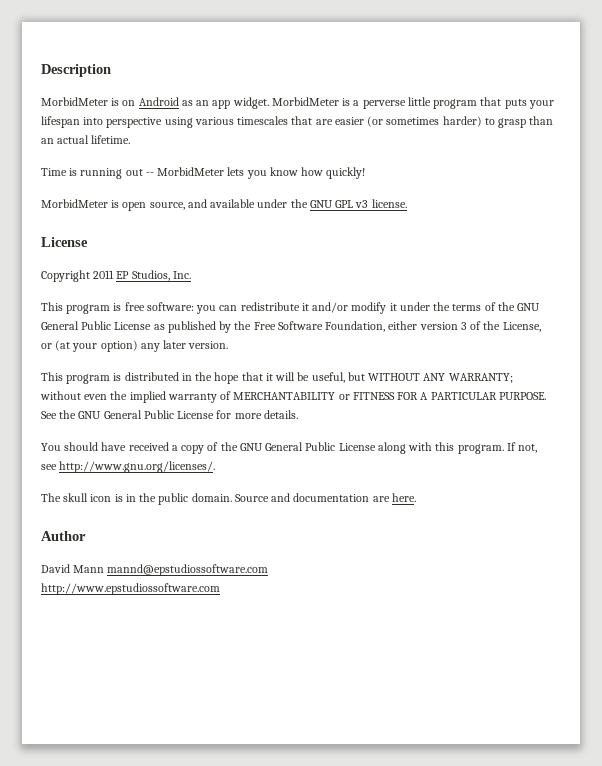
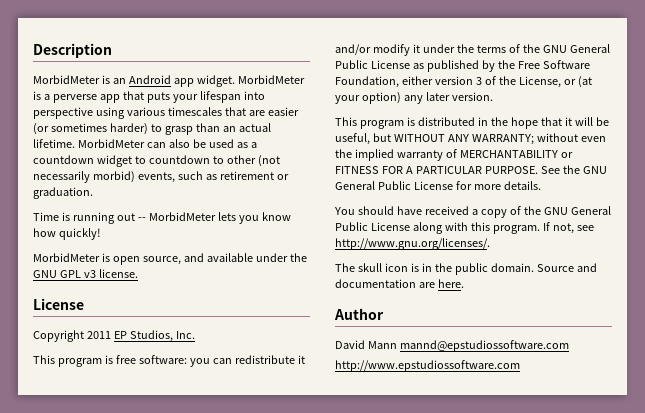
[122,97,210,106] on Android as an -> [112,75,171,84] an Android
[407,97,478,109] little program -> [99,94,120,103] app
(131, 139) none -> [77,139,257,148] [33,155,280,167] [33,171,289,183] [33,187,93,199] MorbidMeter can also be used as a countdown widget to countdown to other (not necessarily morbid) events, such as retirement or graduation.

